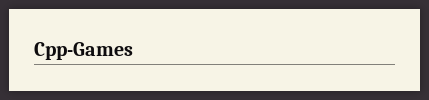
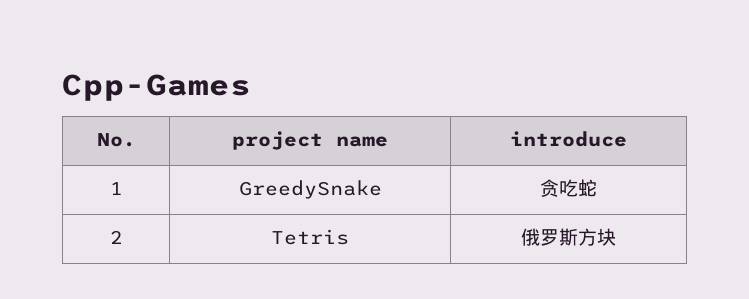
(133, 51) none -> [96,133,136,147] [232,131,388,150] [510,131,627,147] [109,182,123,195] [238,180,382,199] [540,179,597,197] [109,230,123,244] [271,229,349,245] [521,228,616,246] // No. | project name | introduce // 1 | GreedySnake | 贪吃蛇 // 2 | Tetris | 俄罗斯方块

